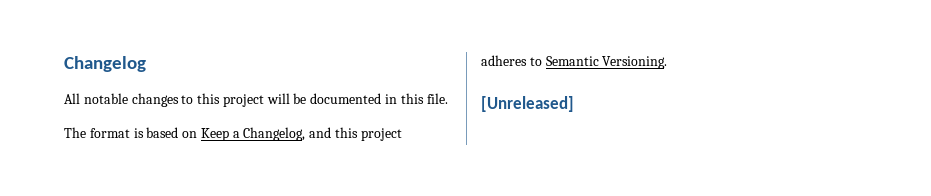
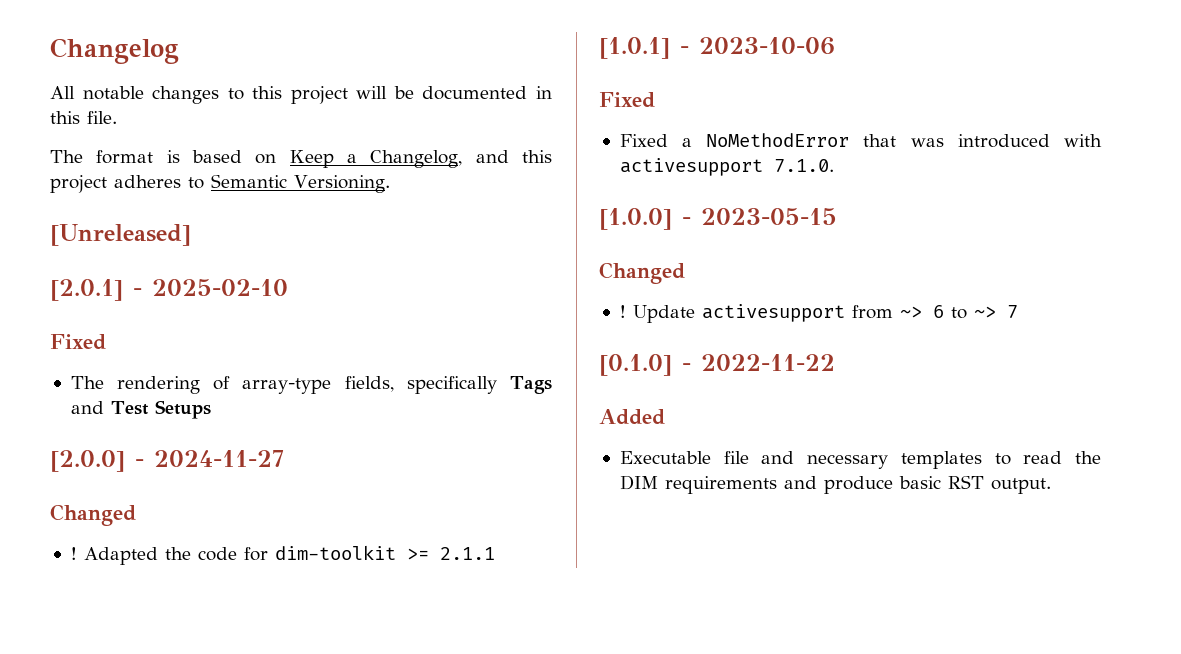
(574, 104) none -> [50,279,288,301] [50,334,106,350] [70,376,553,394] [70,400,211,419] [50,450,284,472] [50,504,136,526] [70,545,495,565] [599,37,835,59] [599,92,655,108] [619,133,1102,148] [619,158,834,176] [599,208,837,230] [599,262,685,284] [619,304,1018,323] [599,354,835,376] [599,409,665,425] [619,451,1101,469] [619,475,1051,494] // [2.0.1] - 2025-02-10 // Fixed // The rendering of array-type fields, specifically Tags and Test Setups // [2.0.0] - 2024-11-27 // Changed // ! Adapted the code for dim-toolkit >= 2.1.1 // [1.0.1] - 2023-10-06 // Fixed // Fixed a NoMethodError that was introduced with activesupport 7.1.0. // [1.0.0] - 2023-05-15 // Changed // ! Update activesupport from ~> 6 to ~> 7 // [0.1.0] - 2022-11-22 // Added // Executable file and necessary templates to read the DIM requirements and produce basic RST output.

